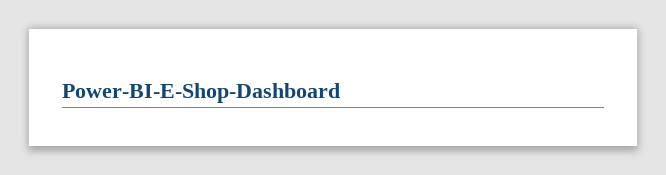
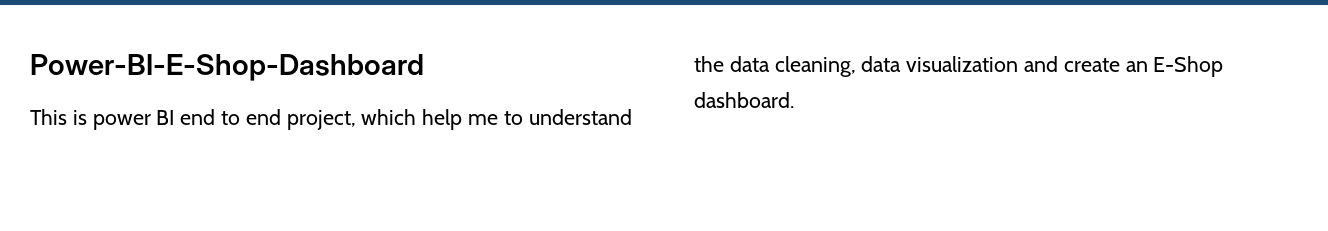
(340, 93) none -> [30,109,632,130] [694,56,1224,77] [694,92,794,108] // This is power BI end to end project, which help me to understand the data cleaning, data visualization and create an E-Shop dashboard.

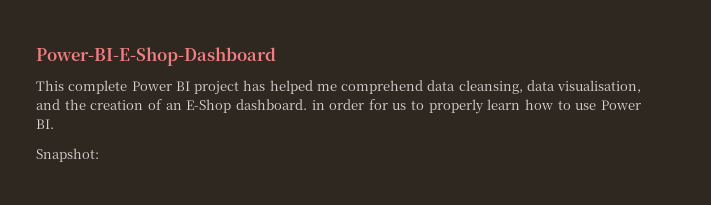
[72,109,632,130] [694,56,1224,77] [694,92,794,108] is power BI end to end project, which help me to understand the data cleaning, data visualization and create an E-Shop dashboard. -> [68,80,641,95] [36,99,641,114] [36,119,54,129] [36,148,99,162] complete Power BI project has helped me comprehend data cleansing, data visualisation, and the creation of an E-Shop dashboard. in order for us to properly learn how to use Power BI. // Snapshot:

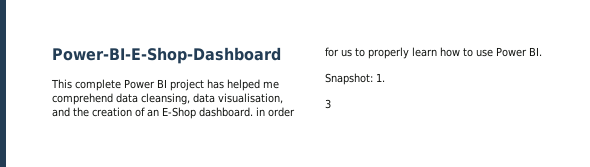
(99, 155) none -> [376,73,385,82] [325,99,331,109] 1. // 3

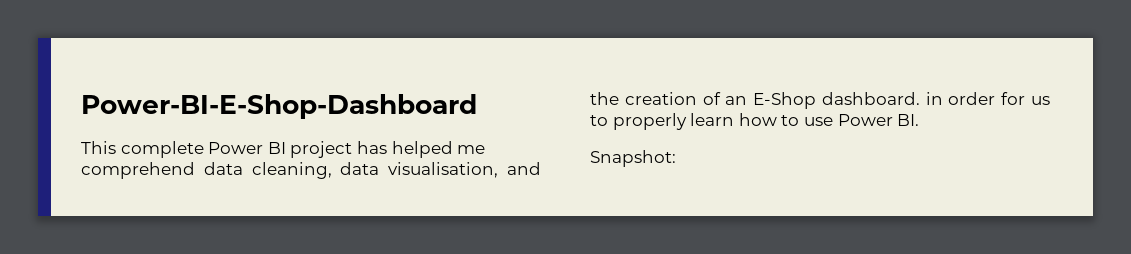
[141,93,190,105] cleansing, -> [251,162,332,179] cleaning,
[376,73,385,82] [325,99,331,109] 1. // 3 -> (676, 158) none

